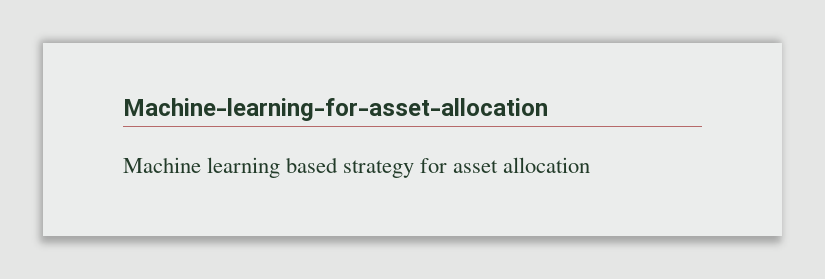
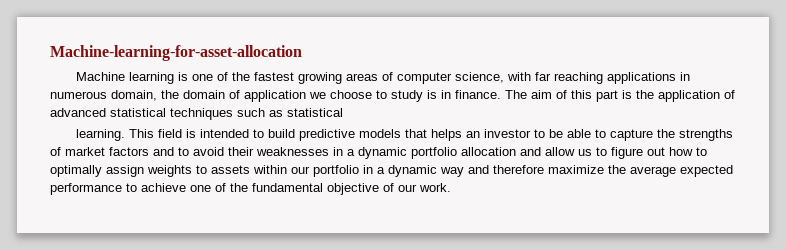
[286,157,591,178] based strategy for asset allocation -> [178,72,691,84] [50,90,735,102] [50,108,343,120] [76,129,734,141] [50,147,707,159] [50,165,733,177] [50,183,451,195] is one of the fastest growing areas of computer science, with far reaching applications in numerous domain, the domain of application we choose to study is in finance. The aim of this part is the application of advanced statistical techniques such as statistical // learning. This field is intended to build predictive models that helps an investor to be able to capture the strengths of market factors and to avoid their weaknesses in a dynamic portfolio allocation and allow us to figure out how to optimally assign weights to assets within our portfolio in a dynamic way and therefore maximize the average expected performance to achieve one of the fundamental objective of our work.

